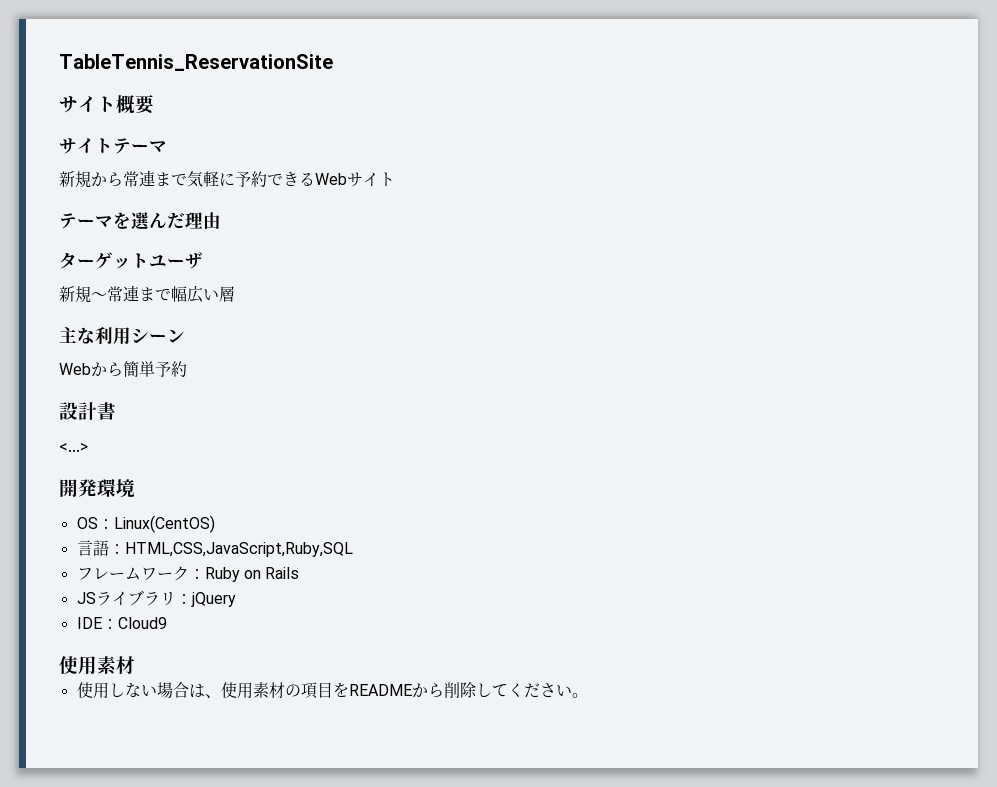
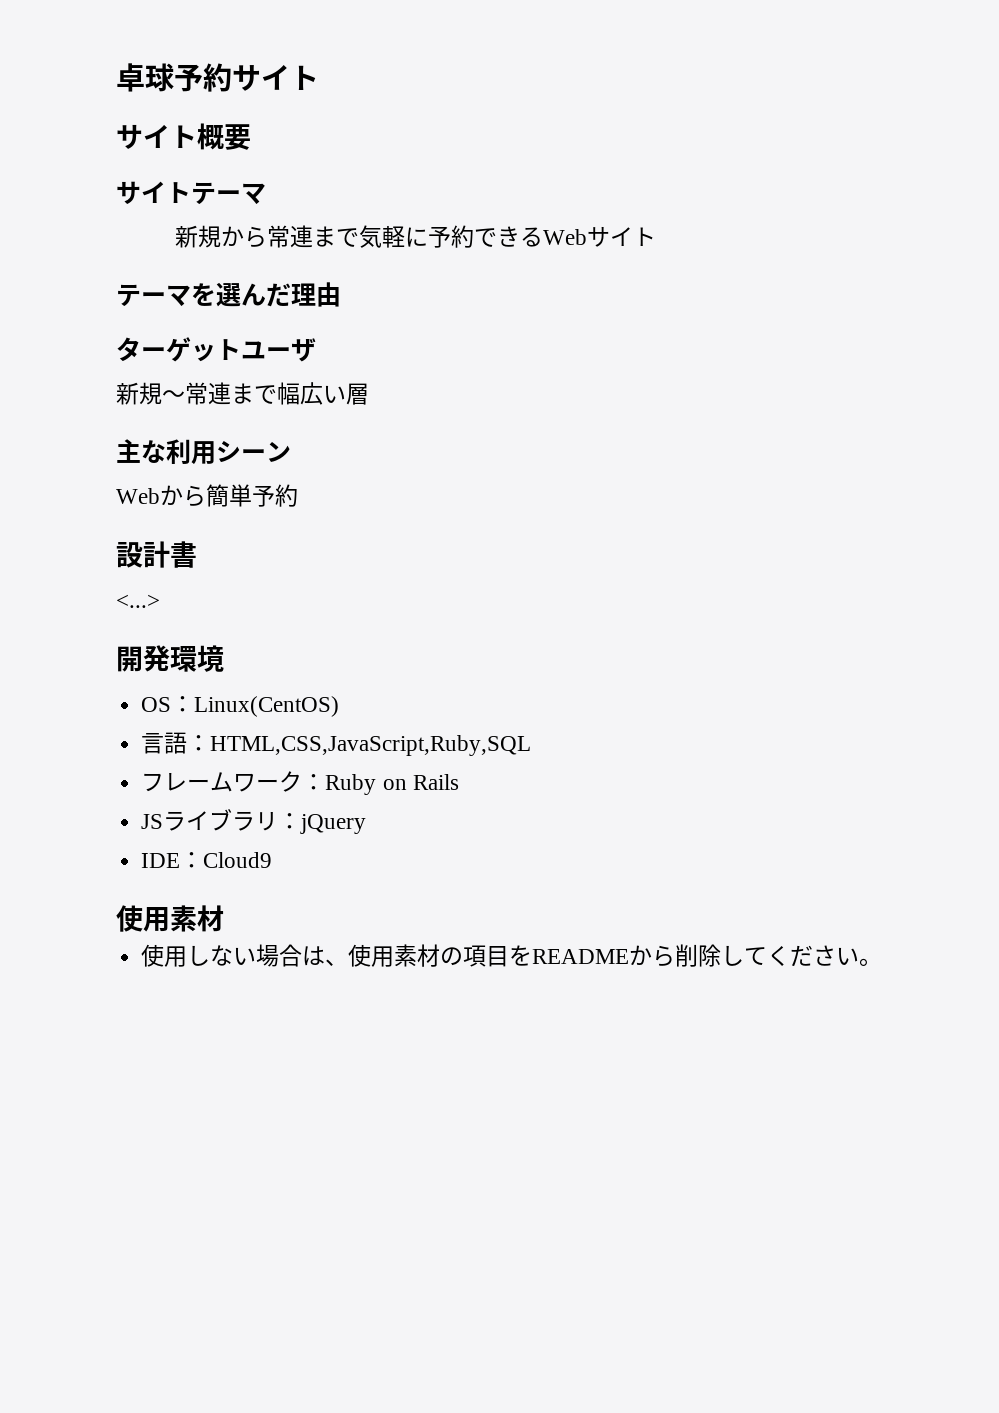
[59,54,333,71] TableTennis_ReservationSite -> [116,63,319,92] 卓球予約サイト

